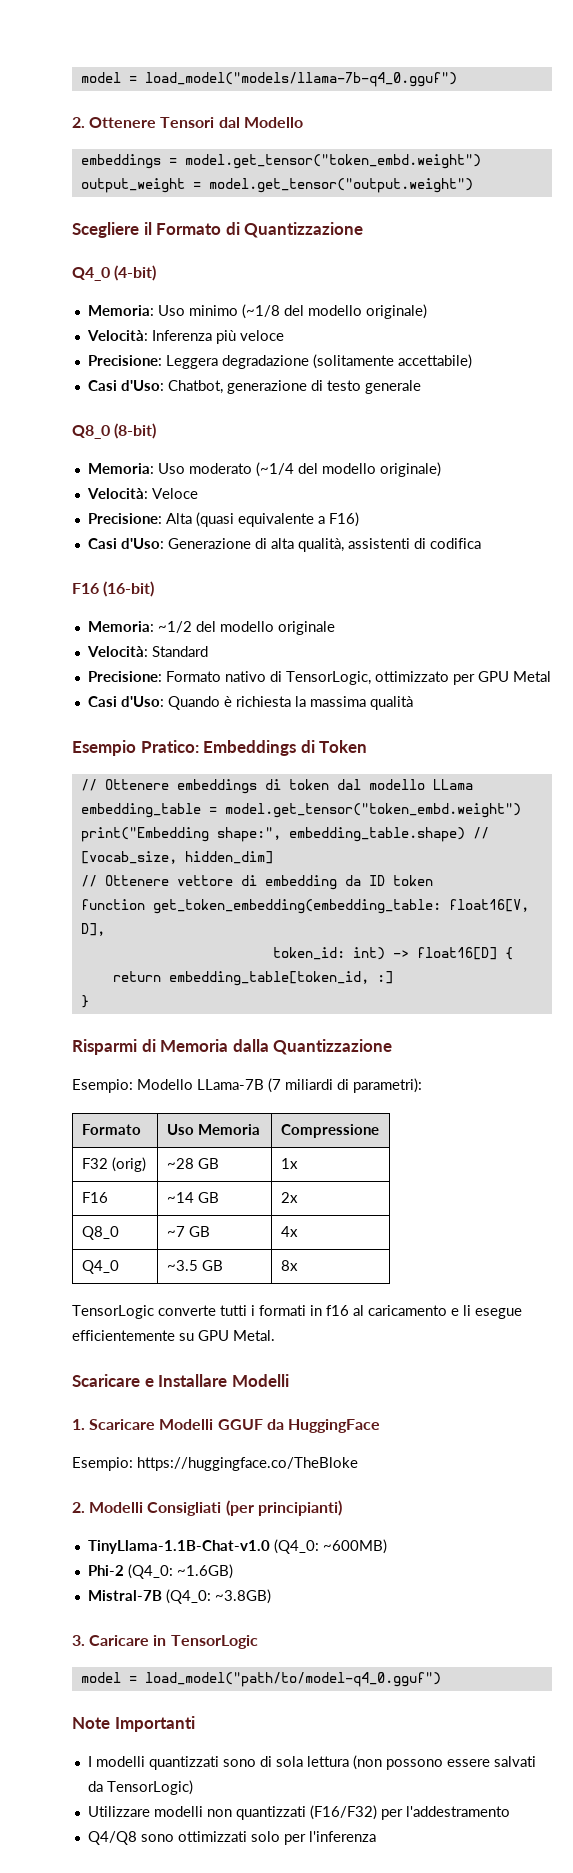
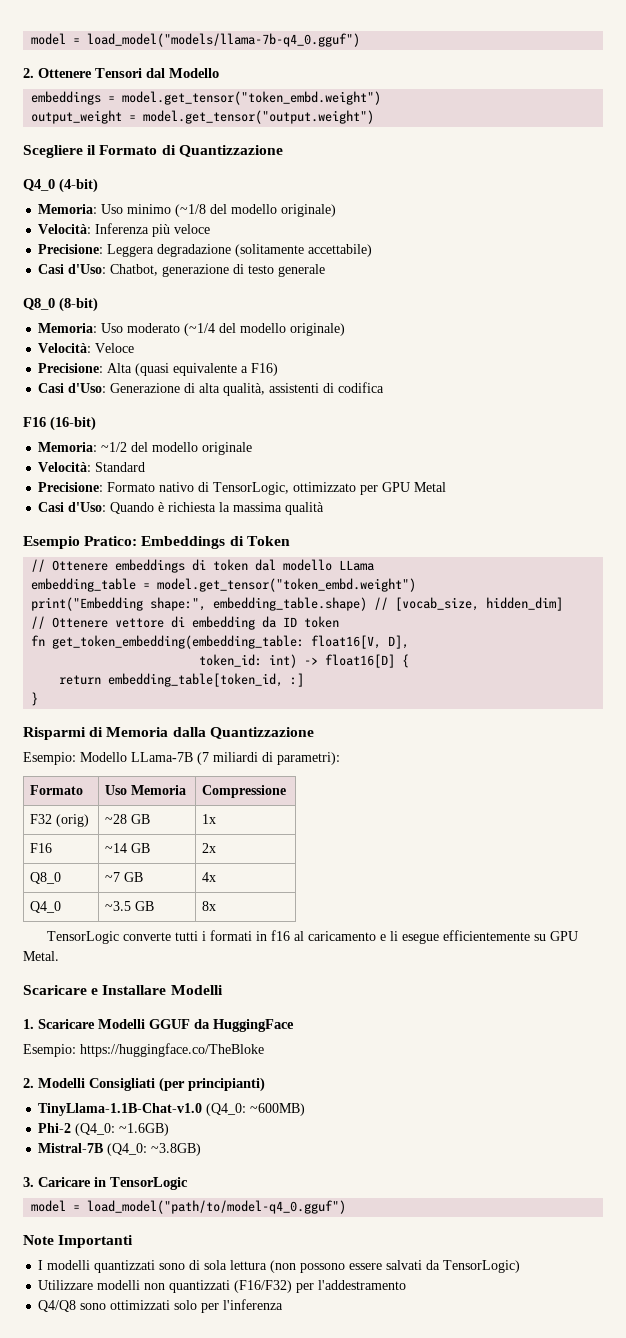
[80,899,145,910] function -> [31,635,46,646] fn

